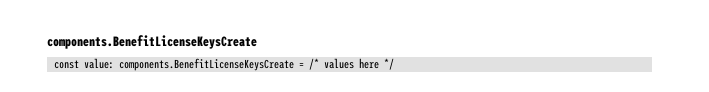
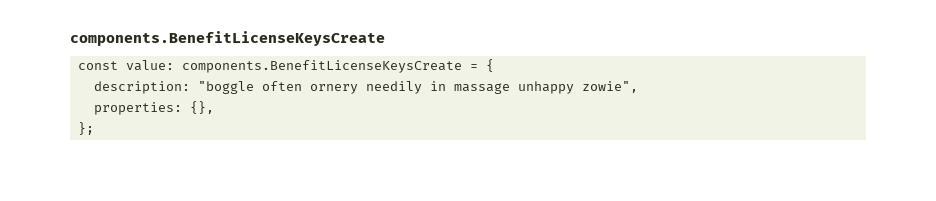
[309,58,395,70] /* values here */ -> [486,59,495,72] [94,81,639,94] [94,101,215,115] [78,122,95,135] { // description: "boggle often ornery needily in massage unhappy zowie", // properties: {}, // };

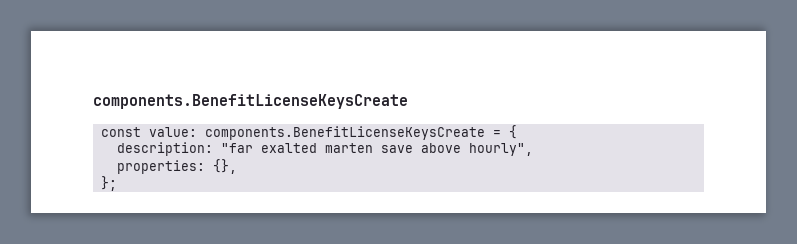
[198,81,639,94] "boggle often ornery needily in massage unhappy zowie", -> [221,143,534,156] "far exalted marten save above hourly",

